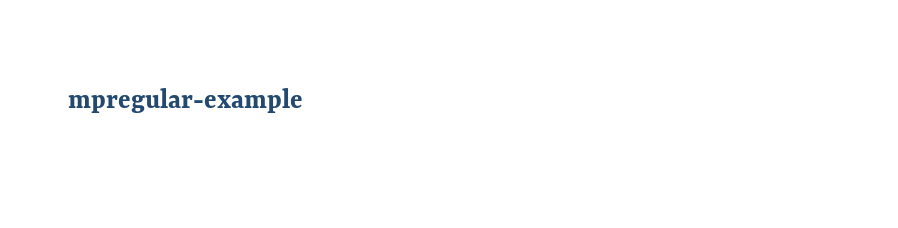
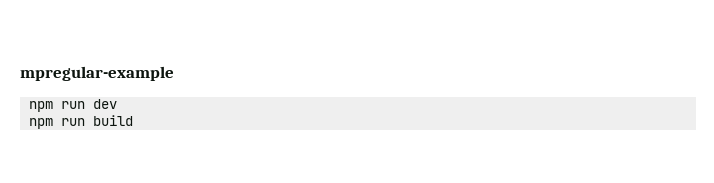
(303, 100) none -> [28,99,117,112] [28,115,133,129] // npm run dev // npm run build

